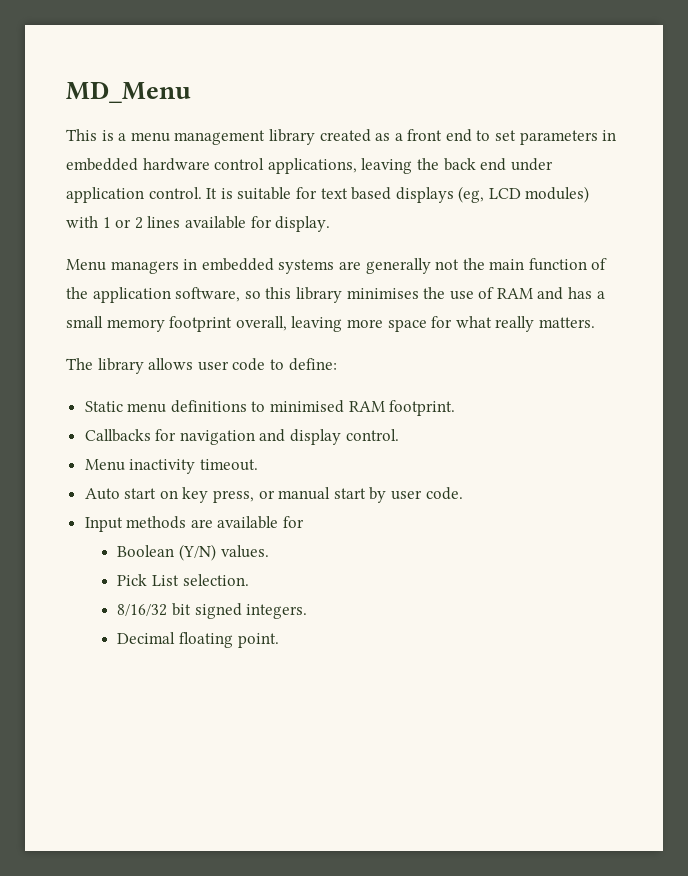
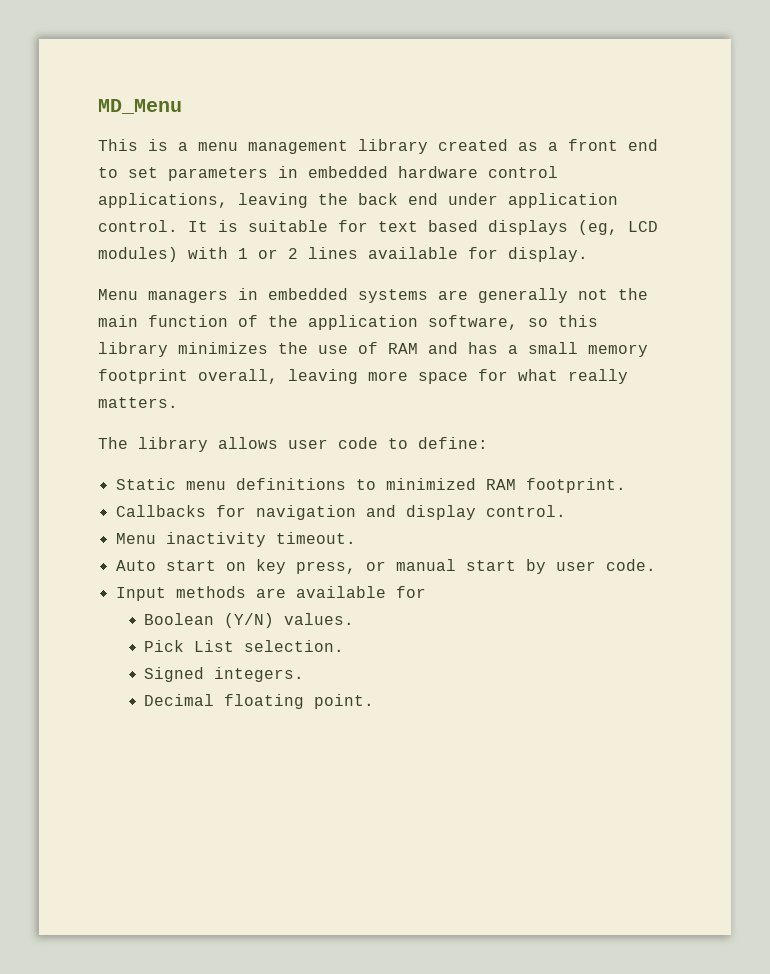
[346,288,419,299] minimises -> [178,342,268,354] minimizes
[270,400,345,413] minimised -> [385,478,476,490] minimized
[117,603,242,619] 8/16/32 bit signed -> [144,667,205,682] Signed

